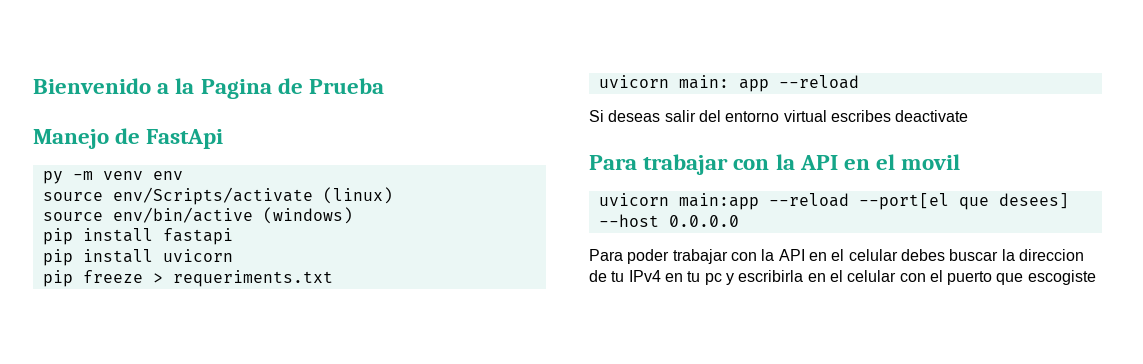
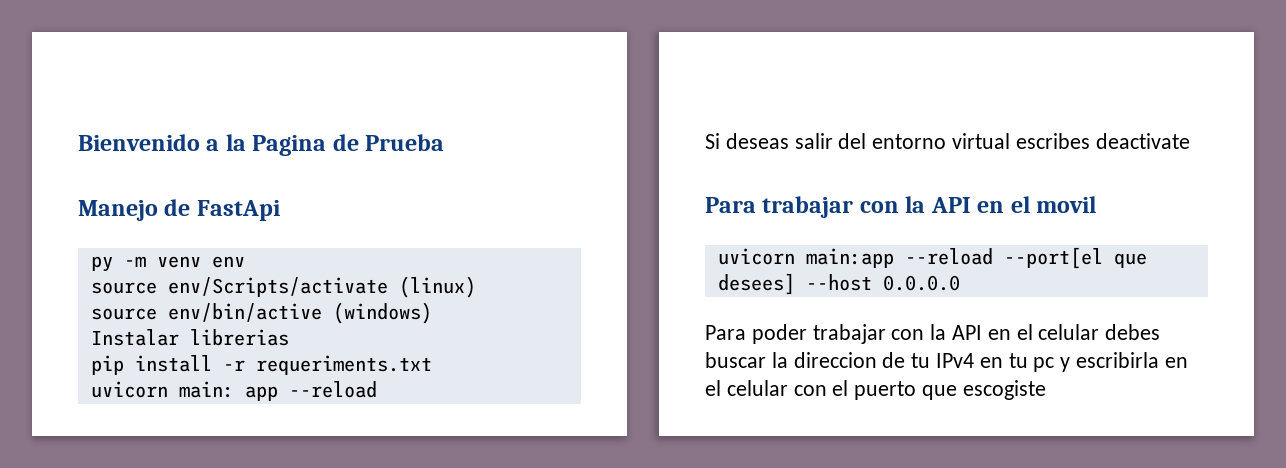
[42,228,233,245] [42,249,233,266] [42,270,163,287] pip install fastapi // pip install uvicorn // pip freeze > -> [90,329,289,346] [90,355,245,375] Instalar librerias // pip install -r

